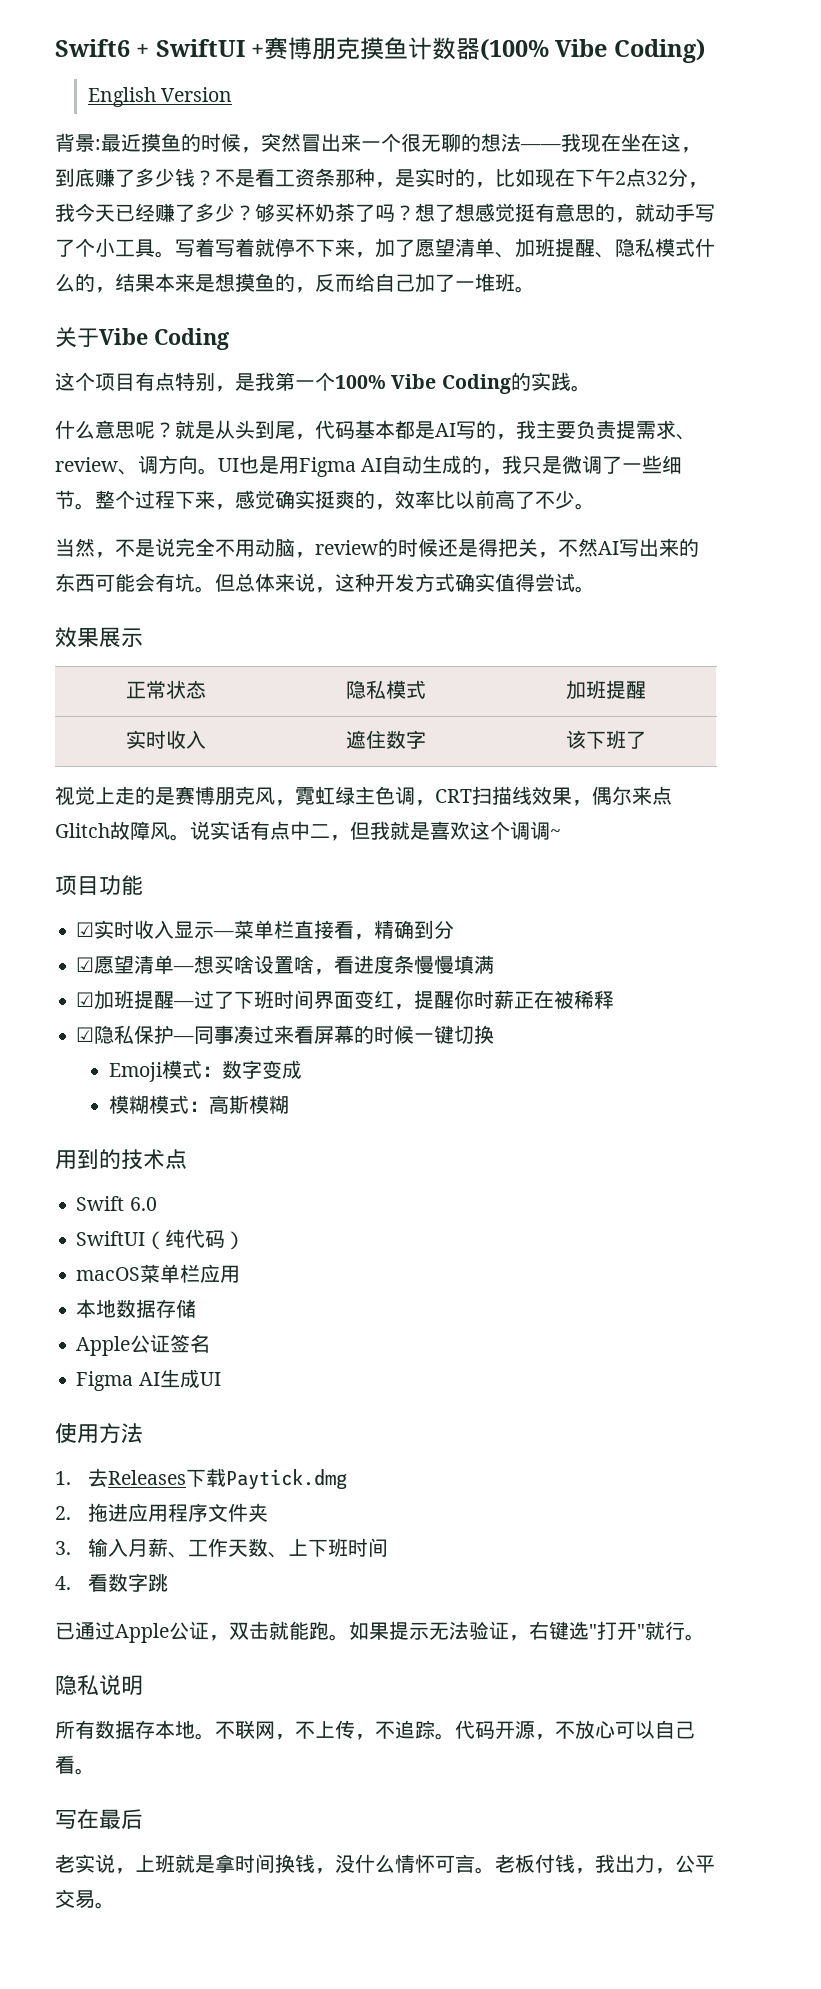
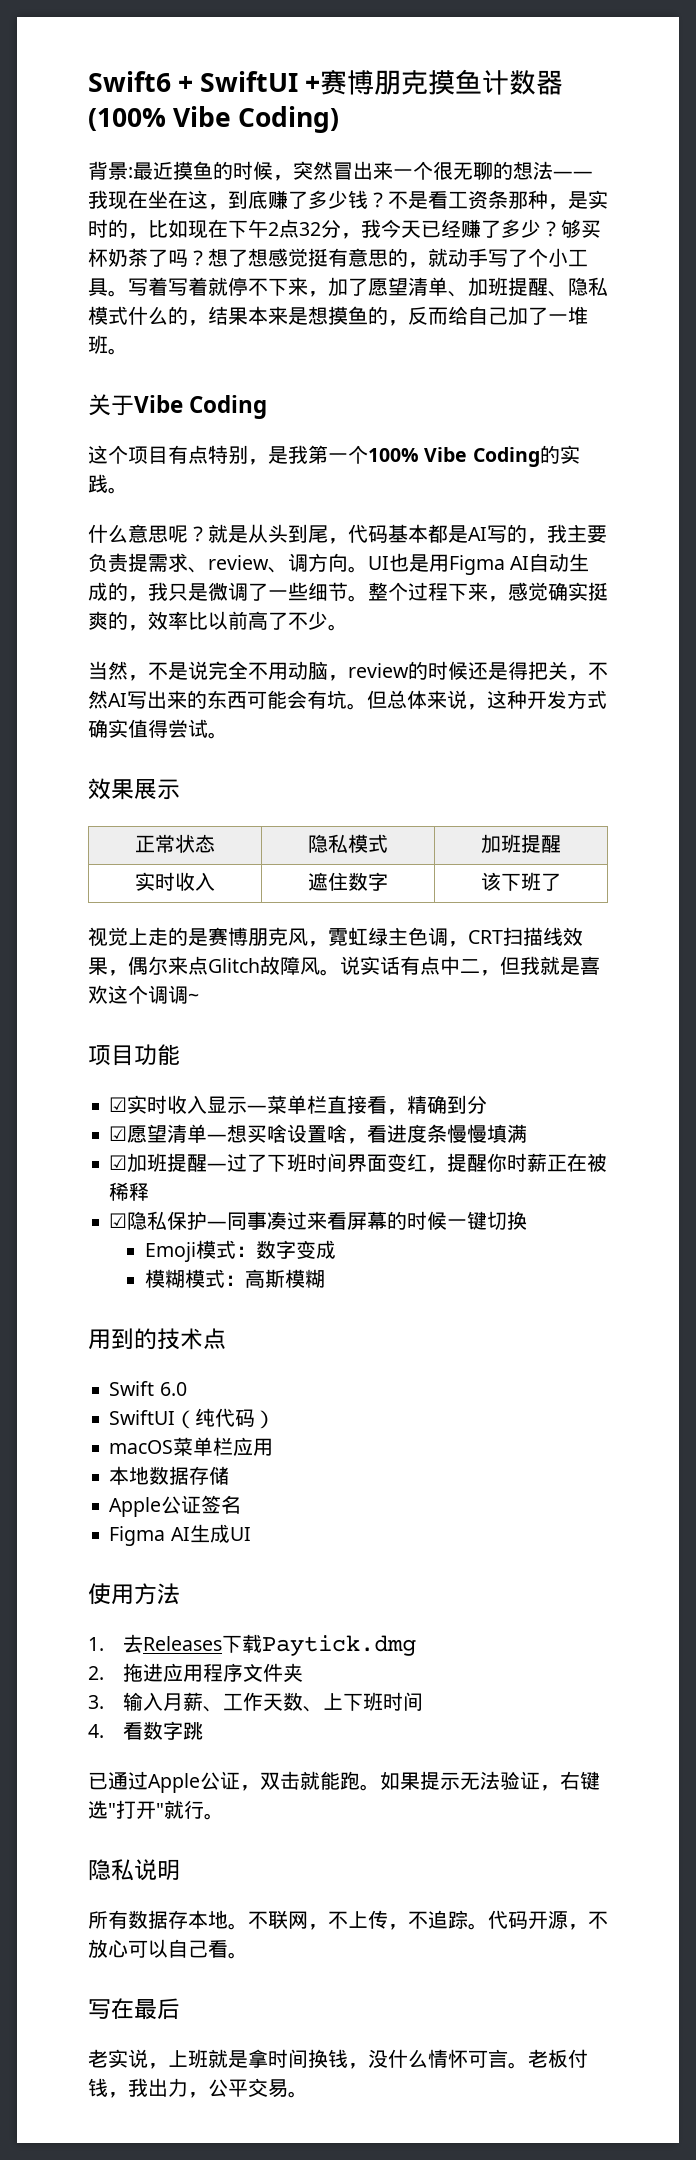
[87,87,232,107] // English Version -> (340, 119) none

